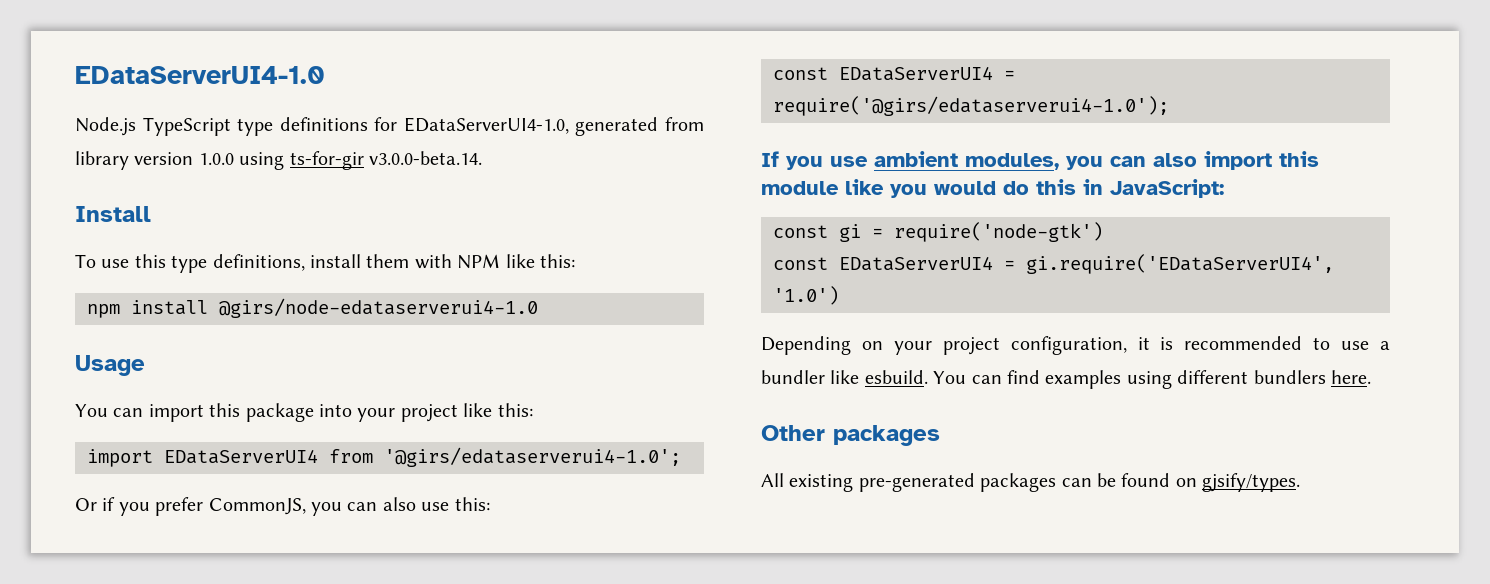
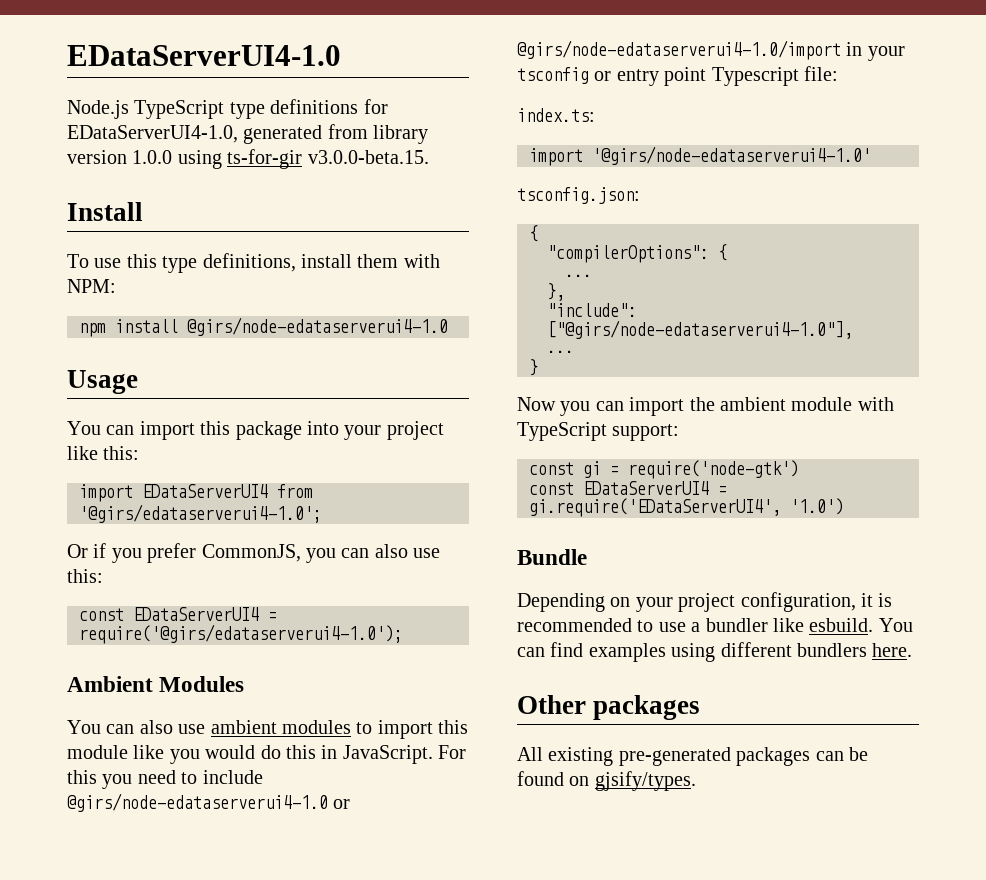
[369,151,482,165] v3.0.0-beta.14. -> [307,150,429,164] v3.0.0-beta.15.
[457,254,575,269] NPM like this: -> [67,279,116,293] NPM:
[761,151,1197,170] If you use ambient modules, you can also -> [67,676,245,692] [67,720,373,734] Ambient Modules // You can also use ambient modules to
[1110,179,1224,198] JavaScript: -> [342,745,467,764] [67,770,263,789] [67,793,351,812] [517,40,905,61] [517,66,838,86] [517,108,595,122] [529,146,871,166] [517,187,640,204] [529,225,538,242] [547,244,727,263] [565,274,592,277] [547,283,565,301] [547,303,637,317] [547,320,853,339] [547,350,574,353] [529,359,538,376] [517,397,894,416] [517,422,680,441] JavaScript. For this you need to include @girs/node-edataserverui4-1.0 or @girs/node-edataserverui4-1.0/import in your tsconfig or entry point Typescript file: // index.ts: // import '@girs/node-edataserverui4-1.0' // tsconfig.json: // { // "compilerOptions": { // ... // }, // "include": ["@girs/node-edataserverui4-1.0"], // ... // } // Now you can import the ambient module with TypeScript support:
(839, 295) none -> [517,549,587,565] // Bundle

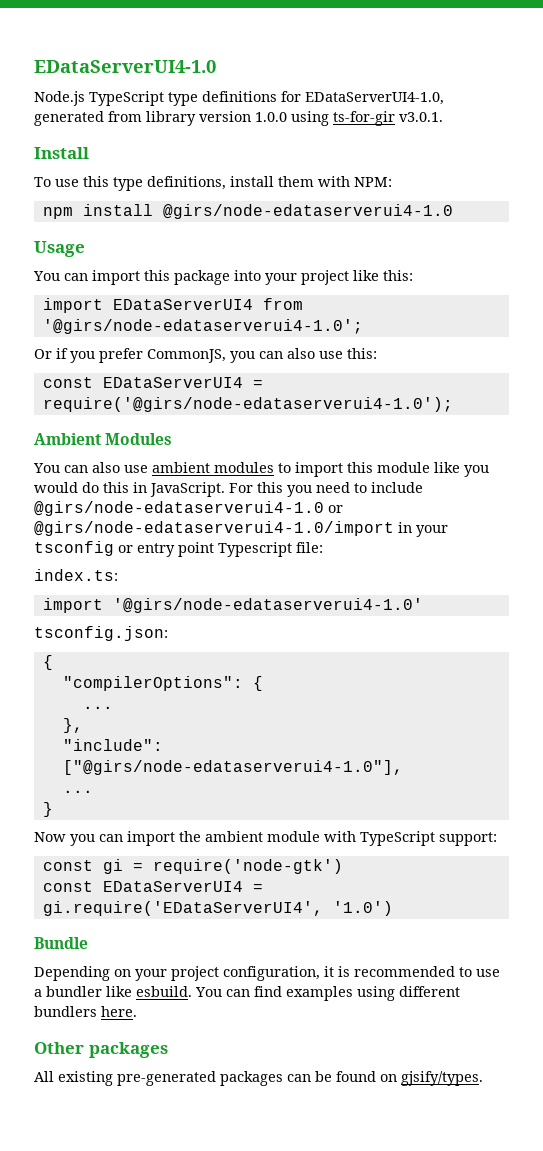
[307,150,429,164] v3.0.0-beta.15. -> [399,112,443,122] v3.0.1.
[79,504,322,523] '@girs/edataserverui4-1.0'; -> [42,319,363,334] '@girs/node-edataserverui4-1.0';
[79,624,403,644] require('@girs/edataserverui4-1.0'); -> [42,397,453,412] require('@girs/node-edataserverui4-1.0');

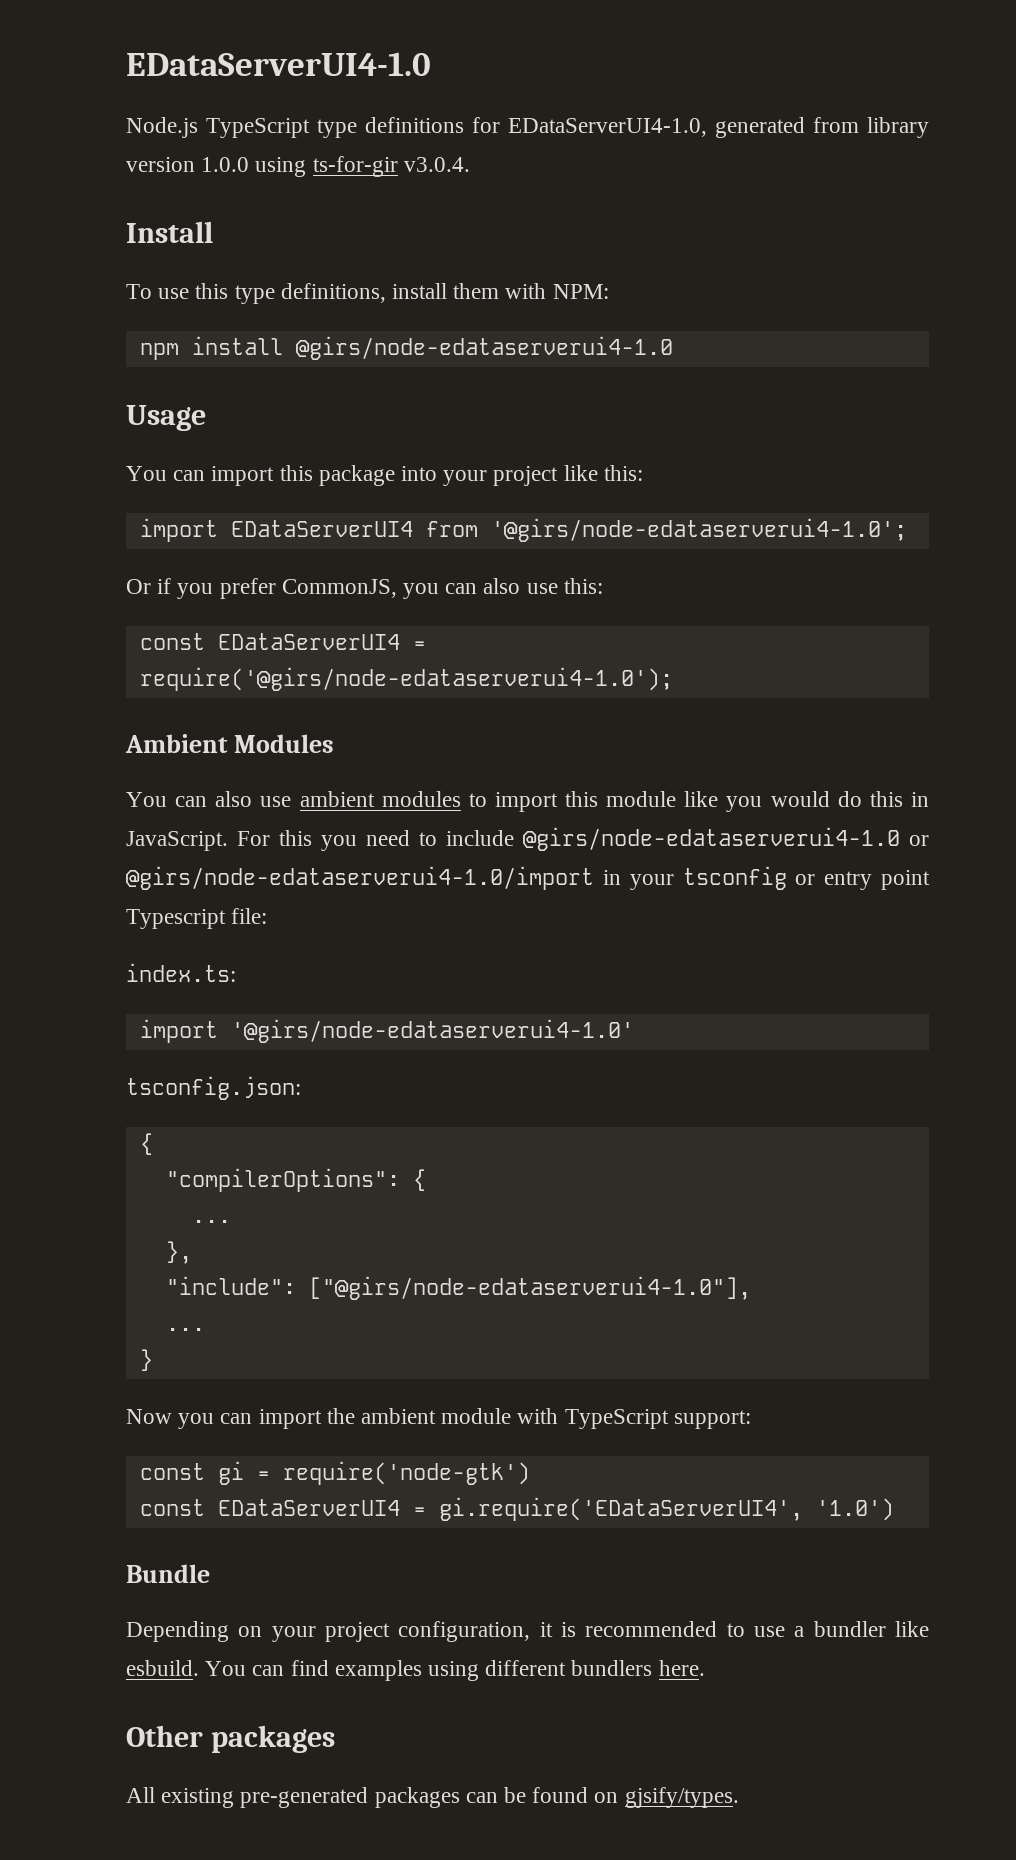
[399,112,443,122] v3.0.1. -> [403,157,470,172] v3.0.4.

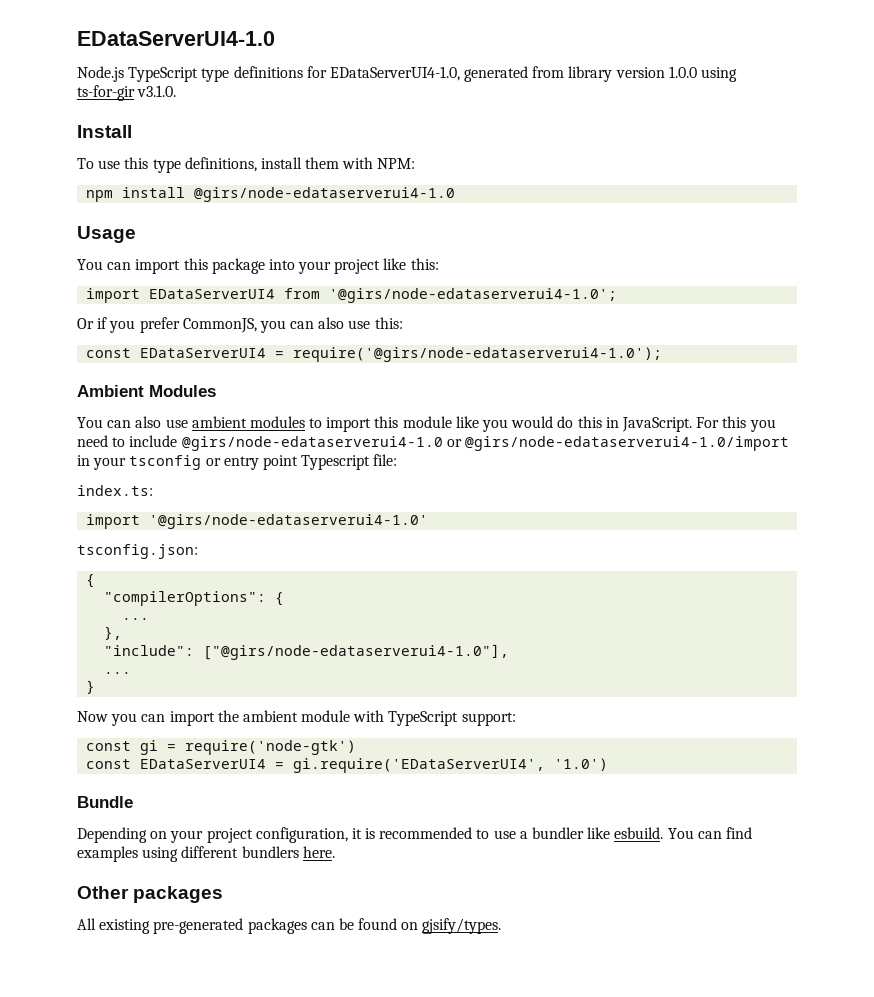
[403,157,470,172] v3.0.4. -> [137,85,177,97] v3.1.0.

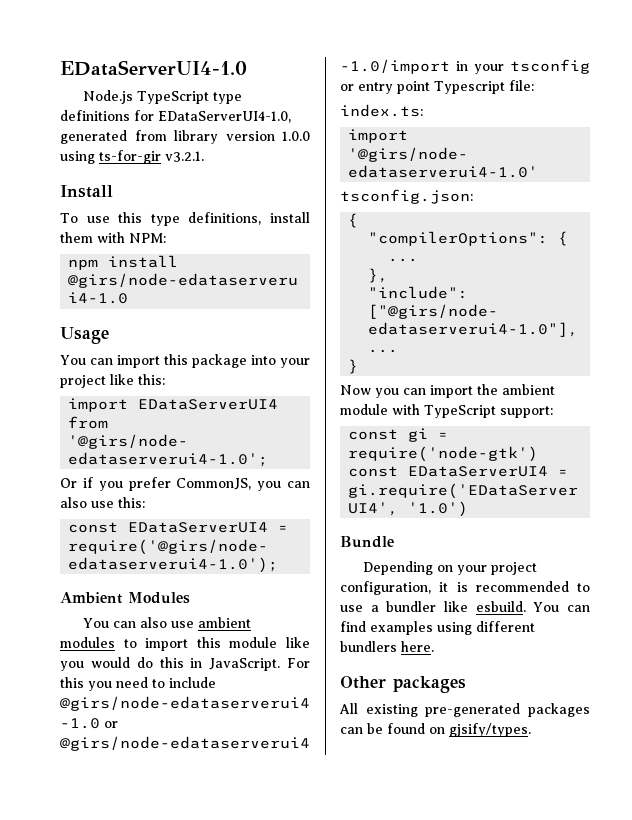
[137,85,177,97] v3.1.0. -> [165,151,204,162] v3.2.1.

